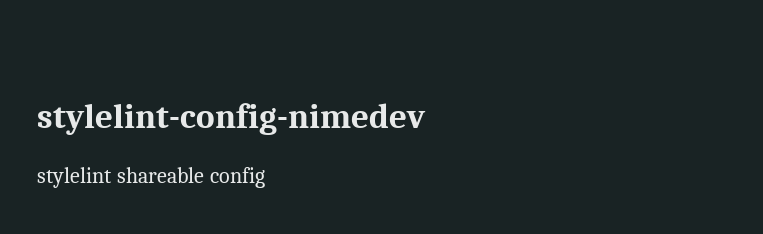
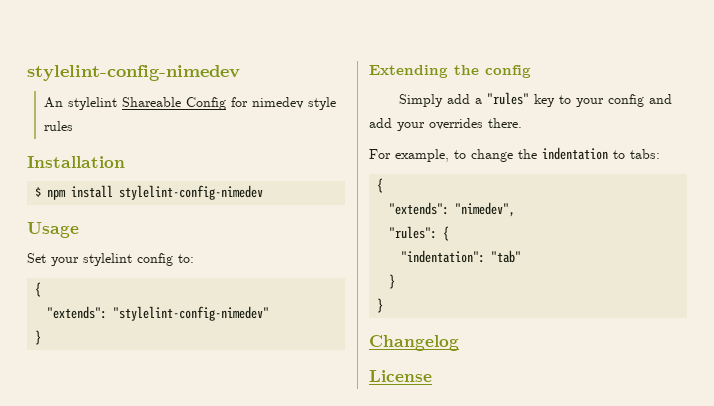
[37,103,426,135] [37,167,265,188] stylelint-config-nimedev // stylelint shareable config -> [27,65,240,81] [43,97,336,110] [43,121,73,131] [27,156,125,168] [35,185,264,200] [27,222,79,238] [27,253,194,266] [35,282,42,297] [47,306,270,321] [35,330,42,345] [369,65,531,78] [398,92,672,107] [369,118,522,131] [369,147,660,162] [377,178,384,193] [389,202,516,217] [389,226,450,241] [401,250,522,263] [389,274,396,289] [377,298,384,313] [369,335,459,351] [369,370,432,382] stylelint-config-nimedev // An stylelint Shareable Config for nimedev style rules // Installation // $ npm install stylelint-config-nimedev // Usage // Set your stylelint config to: // { // "extends": "stylelint-config-nimedev" // } // Extending the config // Simply add a "rules" key to your config and add your overrides there. // For example, to change the indentation to tabs: // { // "extends": "nimedev", // "rules": { // "indentation": "tab" // } // } // Changelog // License

